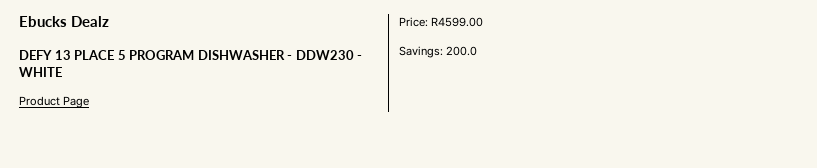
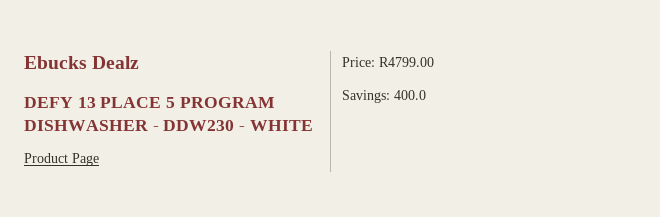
[431,17,484,27] R4599.00 -> [379,57,434,67] R4799.00
[446,46,478,56] 200.0 -> [394,90,426,100] 400.0

